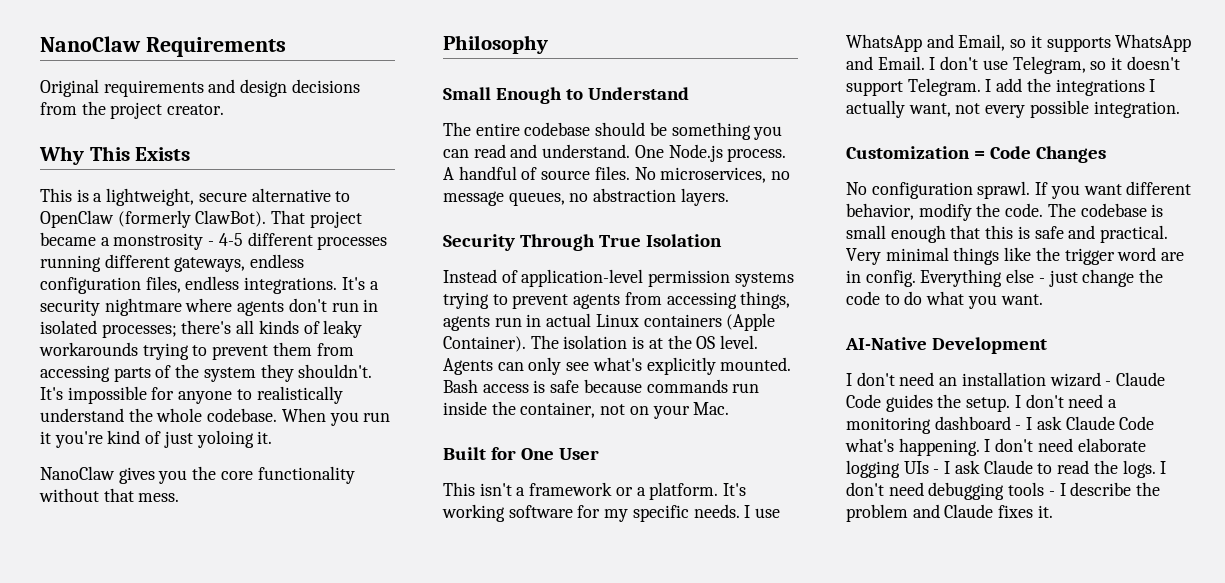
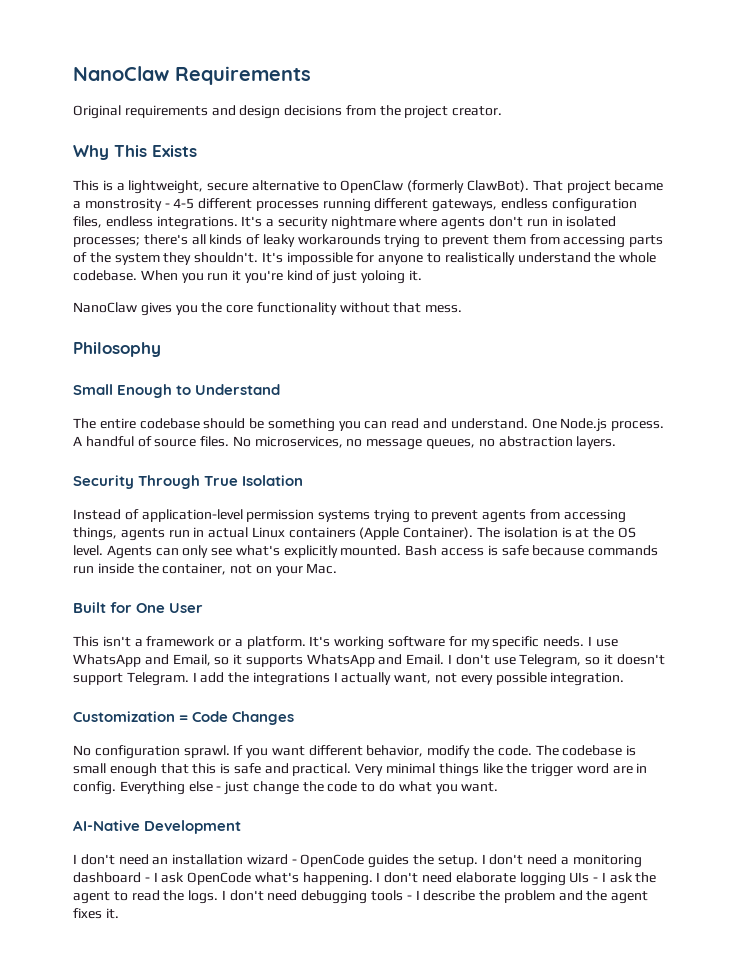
[1116,372,1166,386] [846,394,881,408] Claude Code -> [300,854,365,867] OpenCode
[1065,416,1155,430] Claude Code -> [187,872,252,885] OpenCode
[983,460,1033,474] Claude -> [635,872,657,883] [73,891,110,904] the agent
[944,504,994,518] Claude -> [586,890,649,904] the agent

